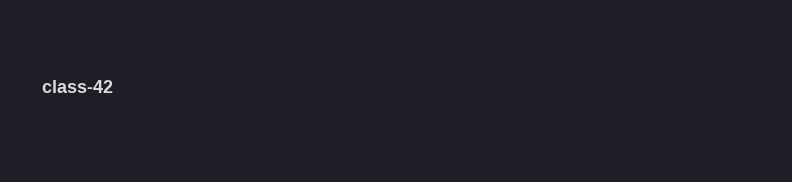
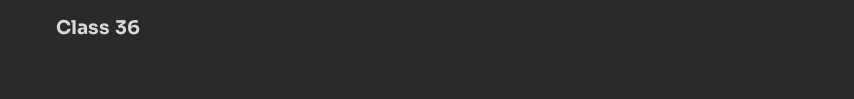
[42,80,113,93] class-42 -> [56,19,141,35] Class 36

